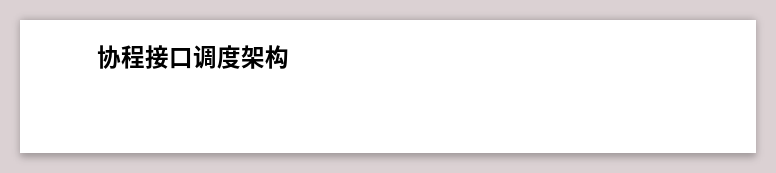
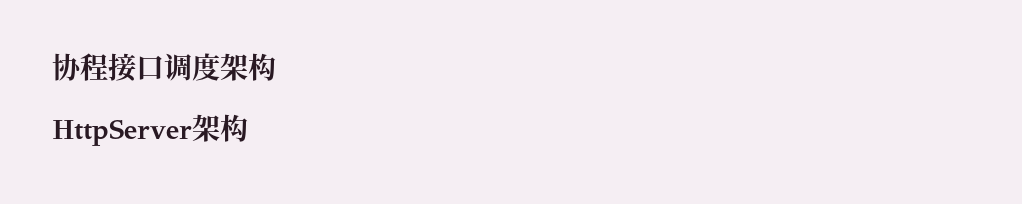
(289, 57) none -> [52,114,248,146] // HttpServer架构

